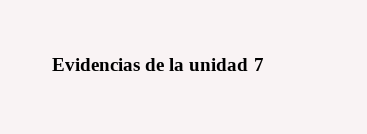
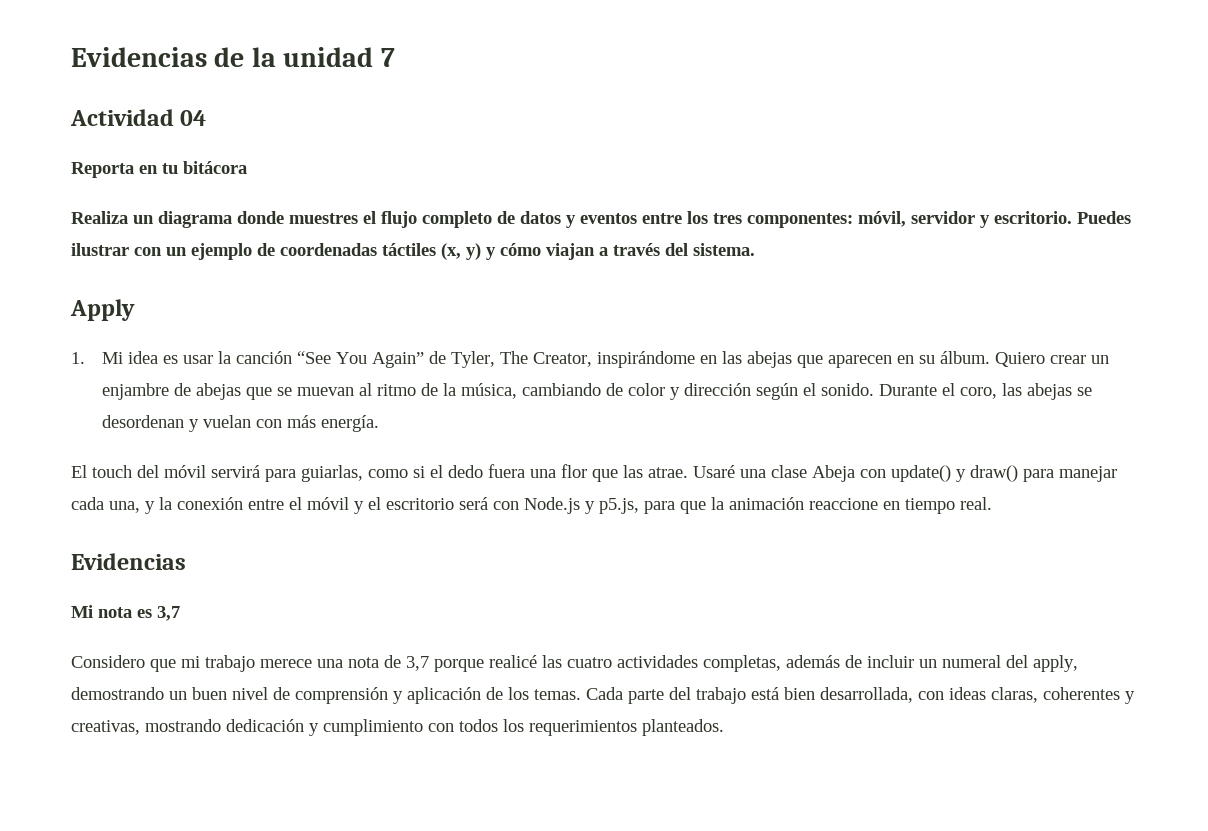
(264, 64) none -> [70,109,207,126] [71,161,247,178] [71,211,1131,228] [71,243,755,260] [70,299,135,321] [71,351,1110,368] [102,383,1093,400] [102,415,380,432] [71,464,1117,482] [71,497,992,514] [71,553,186,570] [71,605,180,621] [71,655,1078,672] [71,687,1135,704] [71,719,724,736] // Actividad 04 // Reporta en tu bitácora // Realiza un diagrama donde muestres el flujo completo de datos y eventos entre los tres componentes: móvil, servidor y escritorio. Puedes ilustrar con un ejemplo de coordenadas táctiles (x, y) y cómo viajan a través del sistema. // Apply // 1. Mi idea es usar la canción “See You Again” de Tyler, The Creator, inspirándome en las abejas que aparecen en su álbum. Quiero crear un enjambre de abejas que se muevan al ritmo de la música, cambiando de color y dirección según el sonido. Durante el coro, las abejas se desordenan y vuelan con más energía. // El touch del móvil servirá para guiarlas, como si el dedo fuera una flor que las atrae. Usaré una clase Abeja con update() y draw() para manejar cada una, y la conexión entre el móvil y el escritorio será con Node.js y p5.js, para que la animación reaccione en tiempo real. // Evidencias // Mi nota es 3,7 // Considero que mi trabajo merece una nota de 3,7 porque realicé las cuatro actividades completas, además de incluir un numeral del apply, demostrando un buen nivel de comprensión y aplicación de los temas. Cada parte del trabajo está bien desarrollada, con ideas claras, coherentes y creativas, mostrando dedicación y cumplimiento con todos los requerimientos planteados.

